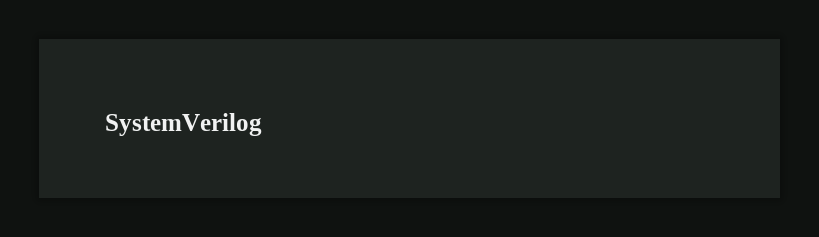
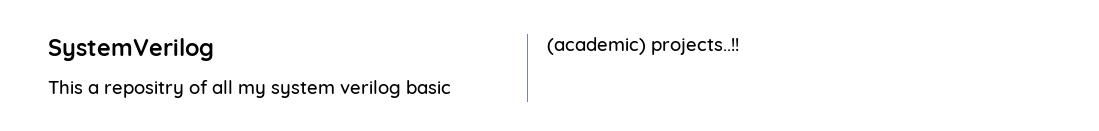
(262, 124) none -> [48,80,451,98] [547,37,739,55] // This a repositry of all my system verilog basic (academic) projects..!!

